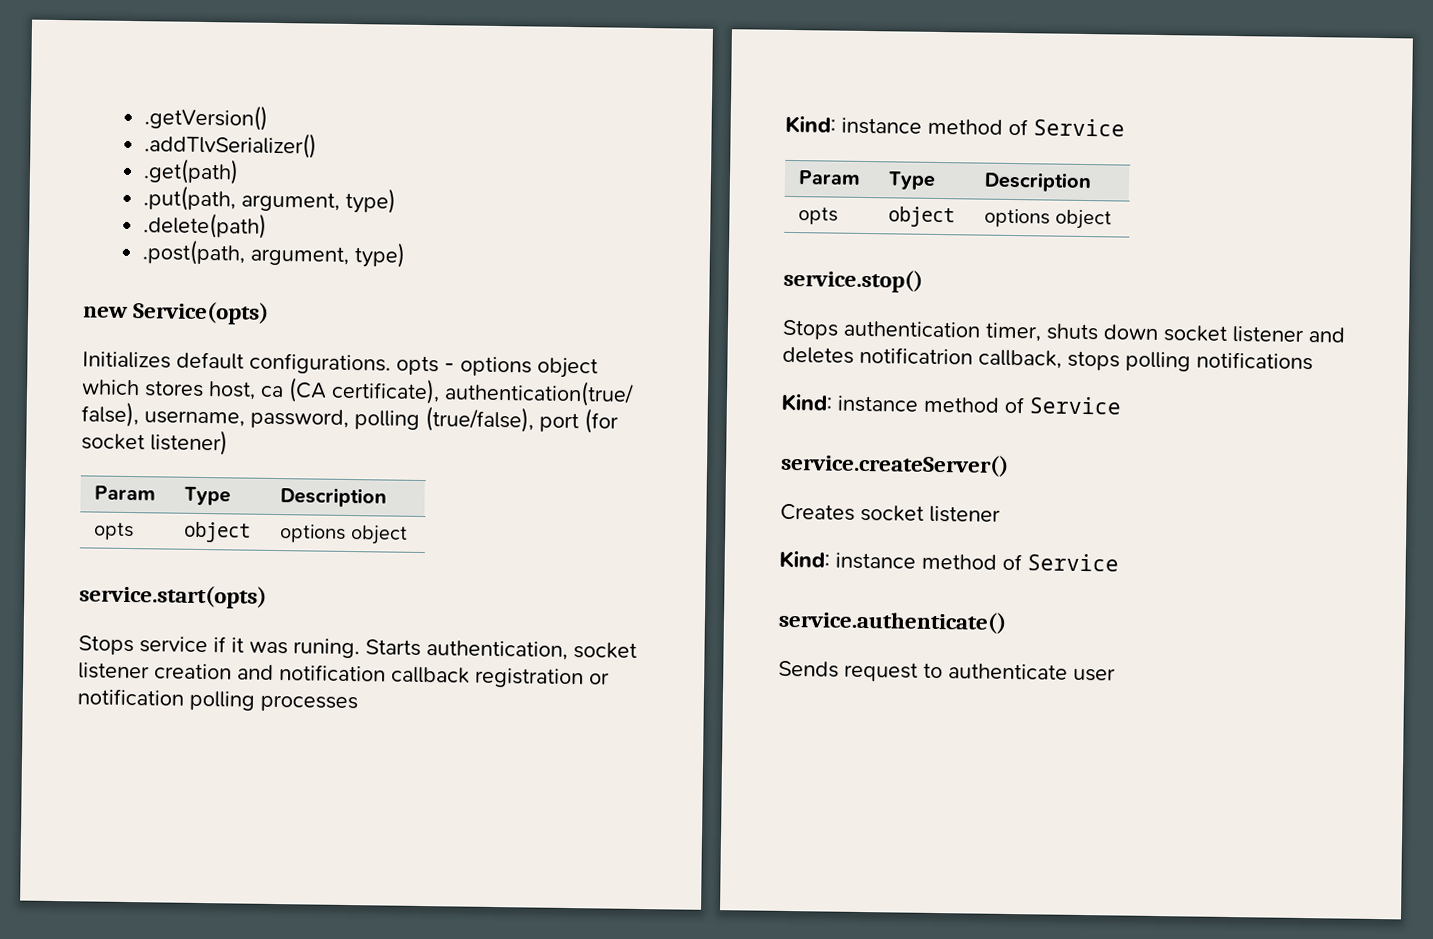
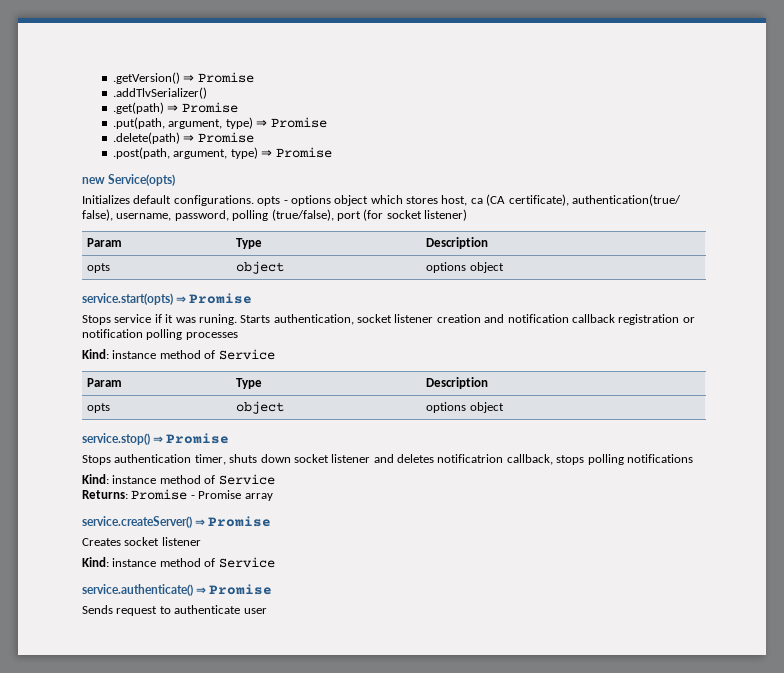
(269, 117) none -> [183,72,254,83] ⇒ Promise
(240, 171) none -> [167,102,238,113] ⇒ Promise
(397, 200) none -> [256,117,327,128] ⇒ Promise
(268, 225) none -> [183,132,254,143] ⇒ Promise
(407, 255) none -> [261,147,332,158] ⇒ Promise
(267, 596) none -> [176,293,253,304] ⇒ Promise
(923, 280) none -> [153,433,230,444] ⇒ Promise
(1122, 405) none -> [82,489,273,501] // Returns: Promise - Promise array
(1009, 464) none -> [195,516,272,527] ⇒ Promise
(1007, 621) none -> [196,584,273,595] ⇒ Promise

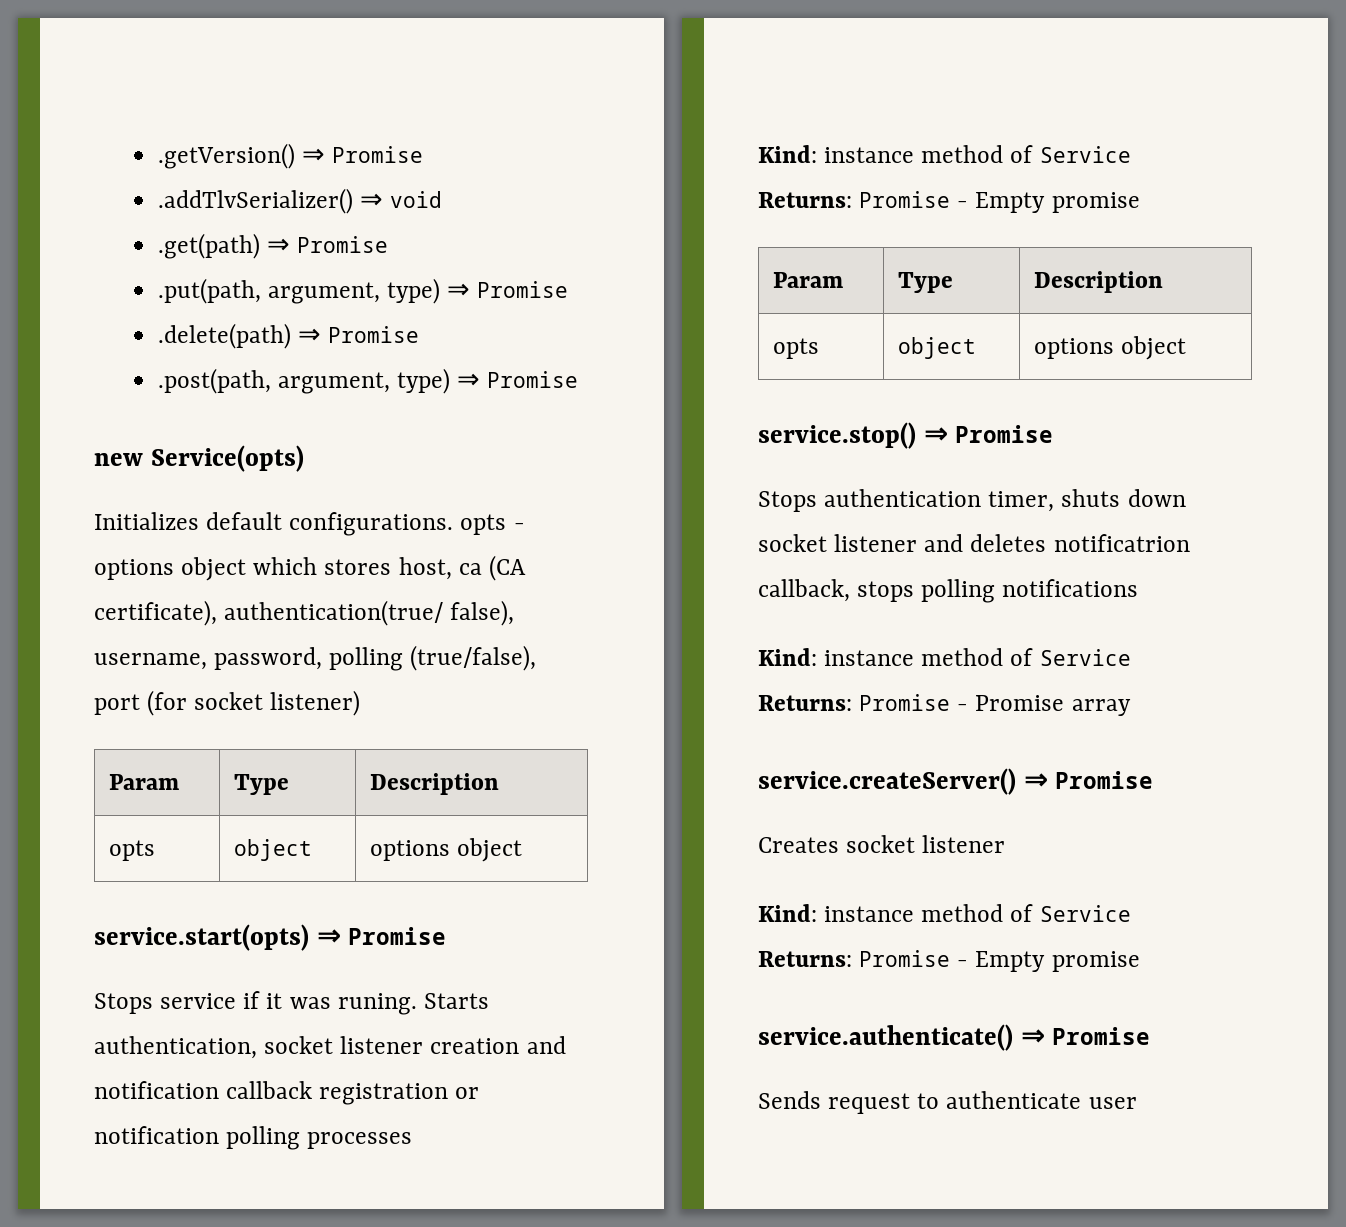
(208, 93) none -> [359,191,442,208] ⇒ void
(275, 354) none -> [758,191,1140,213] // Returns: Promise - Empty promise
(275, 562) none -> [758,950,1140,972] // Returns: Promise - Empty promise

